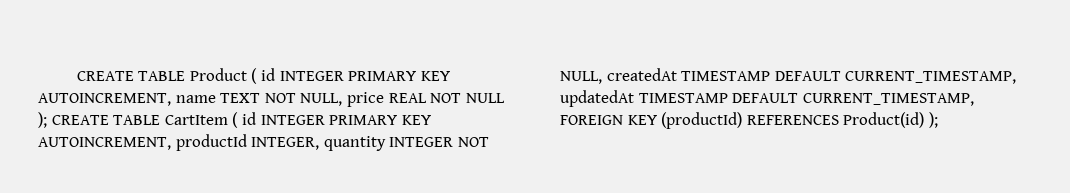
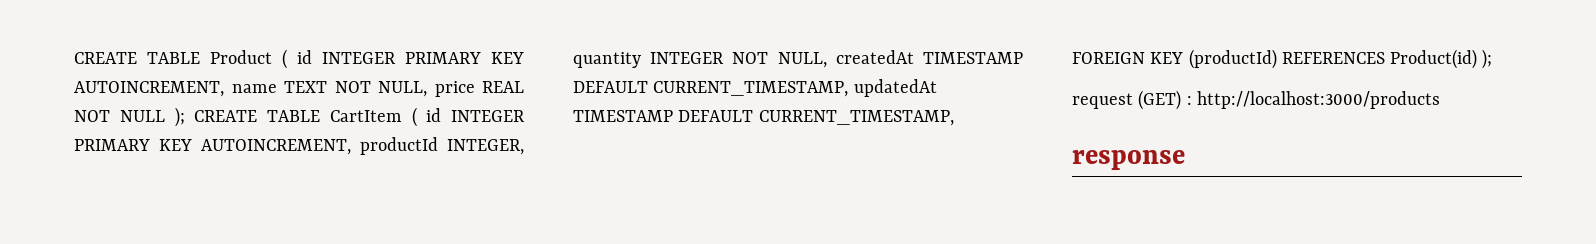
(938, 120) none -> [1072,90,1440,110] [1072,150,1185,170] // request (GET) : http://localhost:3000/products // response

